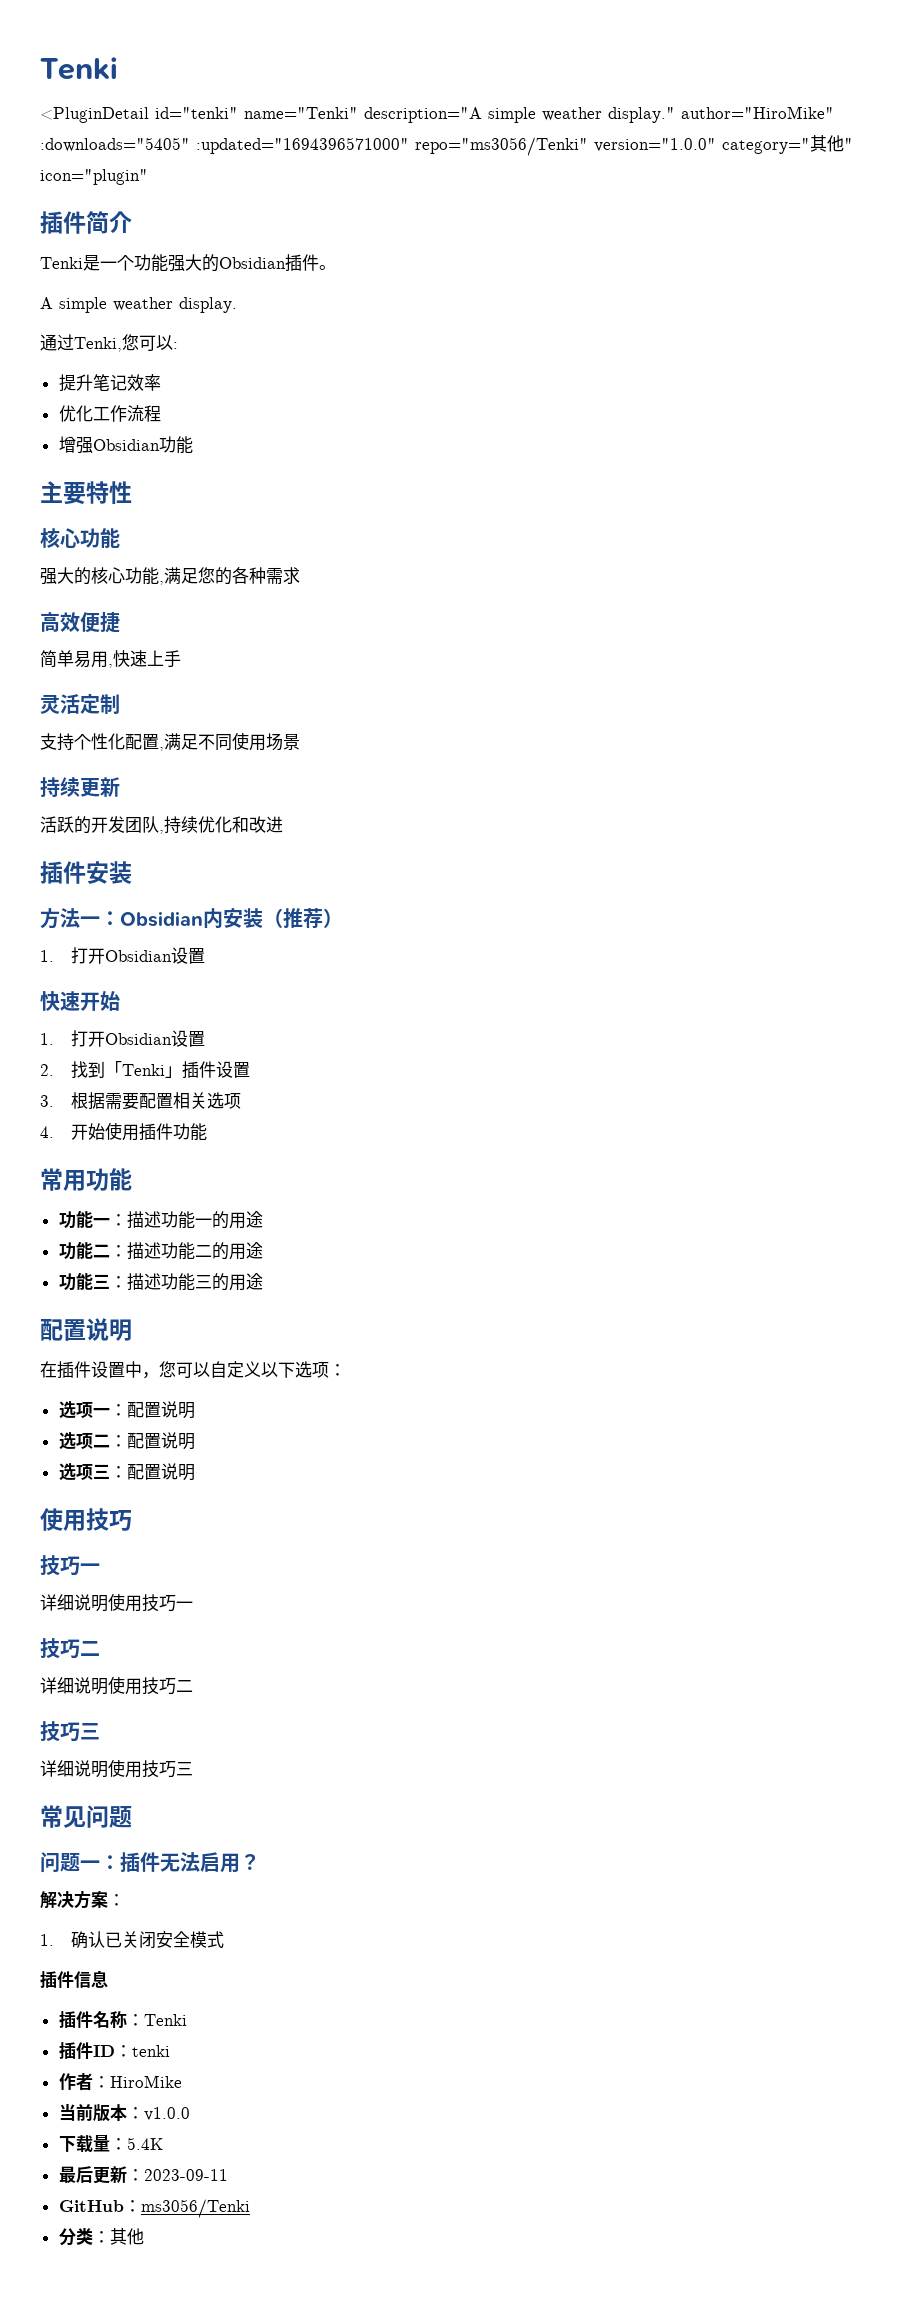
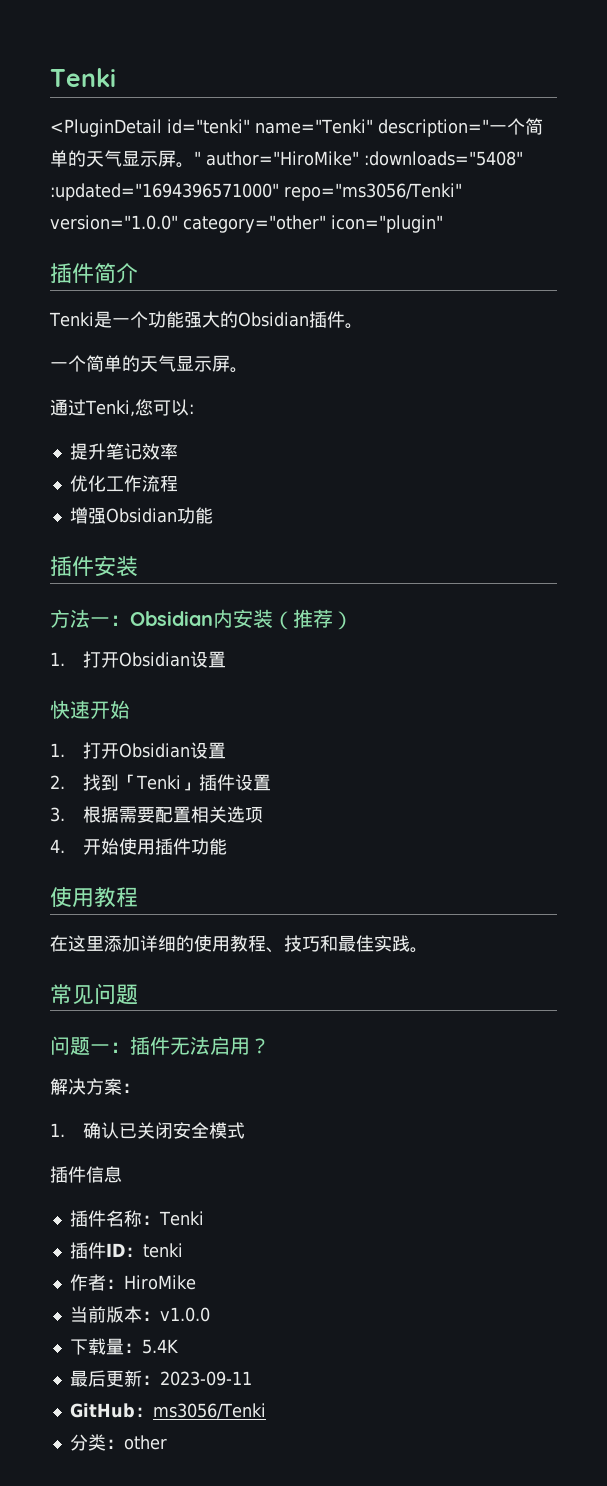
[364,106,834,123] [40,135,853,156] description="A simple weather display." author="HiroMike" :downloads="5405" :updated="1694396571000" repo="ms3056/Tenki" version="1.0.0" category="其他" -> [377,118,543,137] [50,150,523,168] [50,183,462,201] [50,215,326,233] description="一个简单的天气显示屏。" author="HiroMike" :downloads="5408" :updated="1694396571000" repo="ms3056/Tenki" version="1.0.0" category="other"
[40,297,237,313] A simple weather display. -> [50,355,248,373] 一个简单的天气显示屏。
[40,481,132,505] [40,528,120,548] [40,567,300,585] [40,611,120,633] [40,650,181,668] [40,694,120,714] [40,732,300,751] [40,777,120,798] [40,816,283,834] // 主要特性 // 核心功能 // 强大的核心功能,满足您的各种需求 // 高效便捷 // 简单易用,快速上手 // 灵活定制 // 支持个性化配置,满足不同使用场景 // 持续更新 // 活跃的开发团队,持续优化和改进 -> (213, 515) none
[40,1168,132,1191] [58,1210,263,1229] [58,1241,263,1260] [58,1272,263,1291] [40,1318,132,1341] [40,1361,346,1379] [58,1401,195,1419] [58,1432,195,1450] [58,1463,195,1481] [40,1508,132,1531] [40,1555,100,1576] [40,1593,193,1612] [40,1638,100,1659] [40,1676,193,1695] [40,1721,100,1742] [40,1759,193,1778] 常用功能 // 功能一：描述功能一的用途 // 功能二：描述功能二的用途 // 功能三：描述功能三的用途 // 配置说明 // 在插件设置中，您可以自定义以下选项： // 选项一：配置说明 // 选项二：配置说明 // 选项三：配置说明 // 使用技巧 // 技巧一 // 详细说明使用技巧一 // 技巧二 // 详细说明使用技巧二 // 技巧三 // 详细说明使用技巧三 -> [50,887,138,908] [50,935,428,953] 使用教程 // 在这里添加详细的使用教程、技巧和最佳实践。
[109,2228,144,2245] 其他 -> [123,1435,167,1450] other

